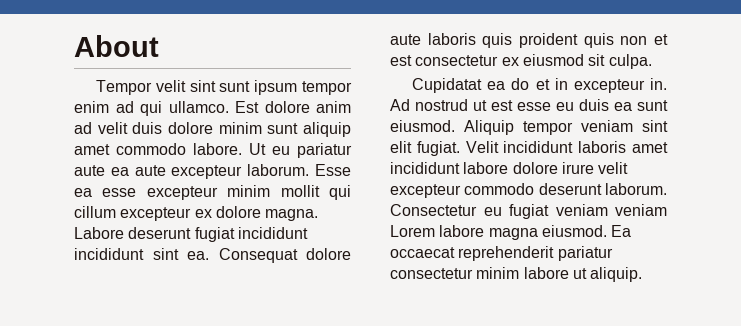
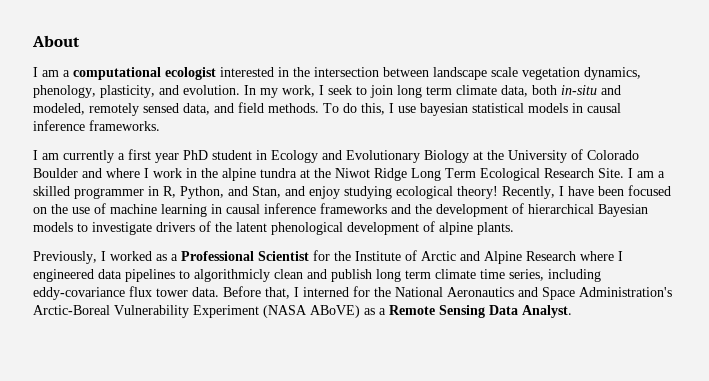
[96,80,352,95] [74,101,351,116] [74,122,351,137] [74,143,352,158] [74,164,352,179] [74,185,351,200] [74,206,319,221] [74,227,308,242] [74,248,351,263] [390,33,668,48] [390,54,652,69] [412,78,667,93] [390,99,668,111] [390,120,668,135] [390,141,668,156] [390,162,629,174] [390,183,667,198] [390,204,667,219] [390,225,632,240] [390,246,613,261] [390,267,643,282] Tempor velit sint sunt ipsum tempor enim ad qui ullamco. Est dolore anim ad velit duis dolore minim sunt aliquip amet commodo labore. Ut eu pariatur aute ea aute excepteur laborum. Esse ea esse excepteur minim mollit qui cillum excepteur ex dolore magna. Labore deserunt fugiat incididunt incididunt sint ea. Consequat dolore aute laboris quis proident quis non et est consectetur ex eiusmod sit culpa. // Cupidatat ea do et in excepteur in. Ad nostrud ut est esse eu duis ea sunt eiusmod. Aliquip tempor veniam sint elit fugiat. Velit incididunt laboris amet incididunt labore dolore irure velit excepteur commodo deserunt laborum. Consectetur eu fugiat veniam veniam Lorem labore magna eiusmod. Ea occaecat reprehenderit pariatur consectetur minim labore ut aliquip. -> [33,67,641,80] [33,85,621,98] [33,102,621,116] [33,120,160,131] [33,149,639,163] [33,168,665,181] [33,185,671,199] [33,203,648,217] [33,221,514,235] [33,250,623,264] [33,269,601,282] [33,286,672,300] [33,305,572,318] I am a computational ecologist interested in the intersection between landscape scale vegetation dynamics, phenology, plasticity, and evolution. In my work, I seek to join long term climate data, both in-situ and modeled, remotely sensed data, and field methods. To do this, I use bayesian statistical models in causal inference frameworks. // I am currently a first year PhD student in Ecology and Evolutionary Biology at the University of Colorado Boulder and where I work in the alpine tundra at the Niwot Ridge Long Term Ecological Research Site. I am a skilled programmer in R, Python, and Stan, and enjoy studying ecological theory! Recently, I have been focused on the use of machine learning in causal inference frameworks and the development of hierarchical Bayesian models to investigate drivers of the latent phenological development of alpine plants. // Previously, I worked as a Professional Scientist for the Institute of Arctic and Alpine Research where I engineered data pipelines to algorithmicly clean and publish long term climate time series, including eddy-covariance flux tower data. Before that, I interned for the National Aeronautics and Space Administration's Arctic-Boreal Vulnerability Experiment (NASA ABoVE) as a Remote Sensing Data Analyst.

